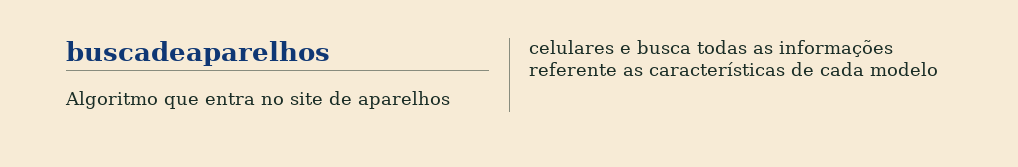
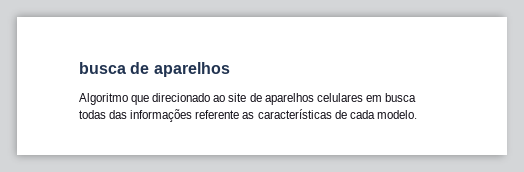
[66,41,330,66] buscadeaparelhos -> [79,62,230,77] busca de aparelhos
[205,93,284,105] entra no -> [152,93,226,102] direcionado ao
[620,45,631,54] e -> [365,95,382,102] em
[753,45,773,54] as -> [109,110,128,119] das
[870,62,938,76] modelo -> [376,110,417,119] modelo.

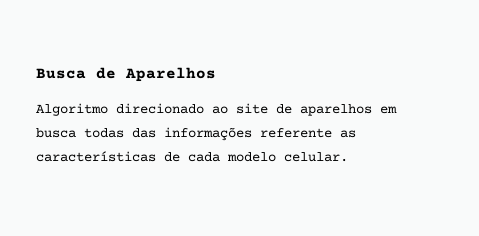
[79,62,230,77] busca de aparelhos -> [36,67,216,82] Busca de Aparelhos
[131,95,150,105] que -> (108, 109) none
[316,93,363,102] celulares -> (372, 110) none
[376,110,417,119] modelo. -> [227,152,348,162] modelo celular.

